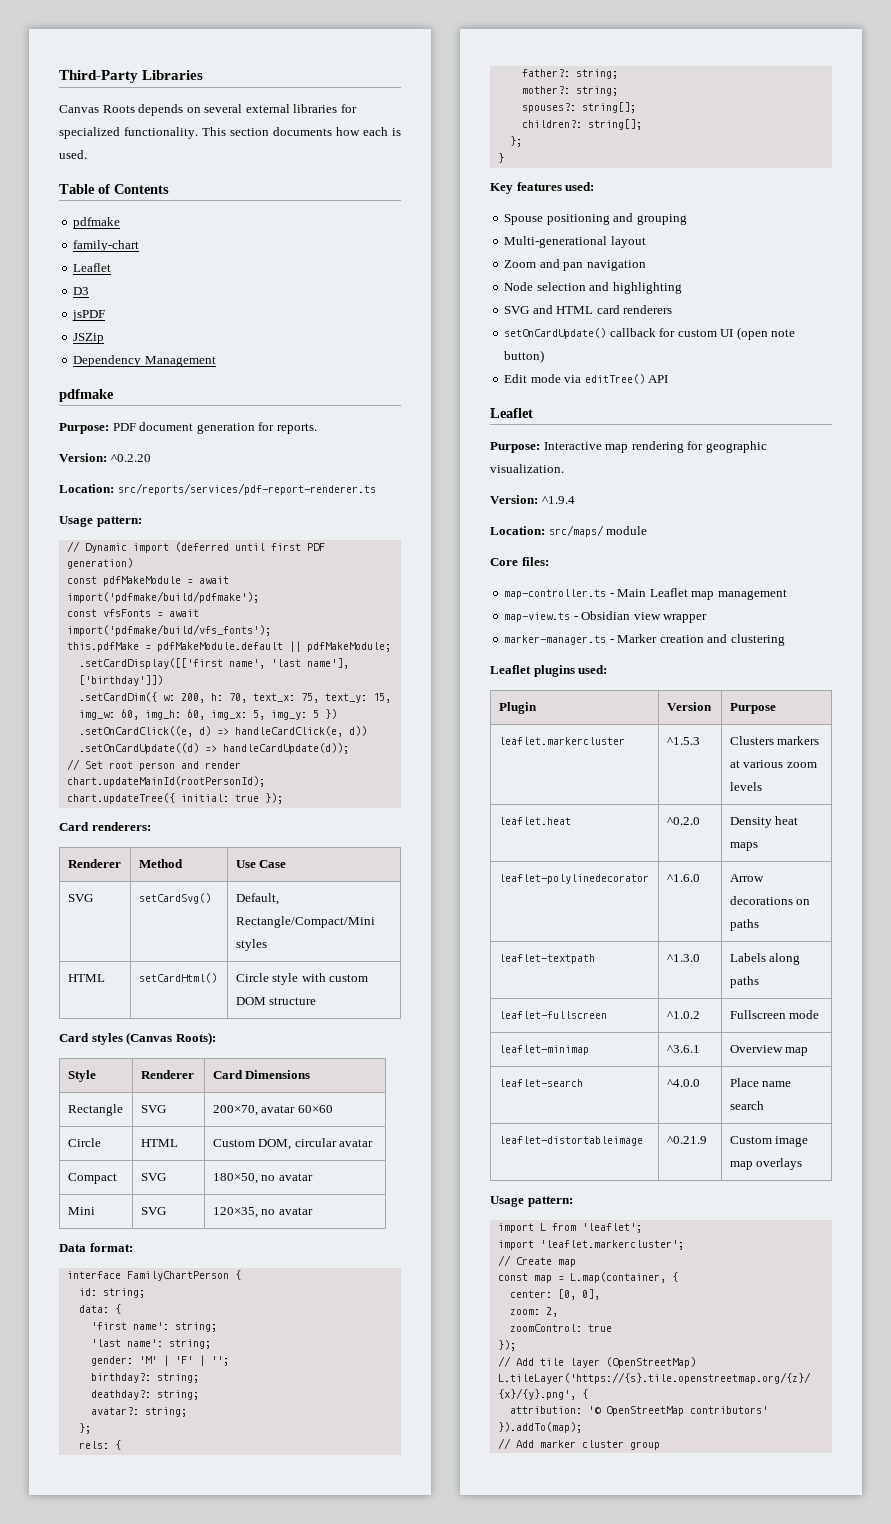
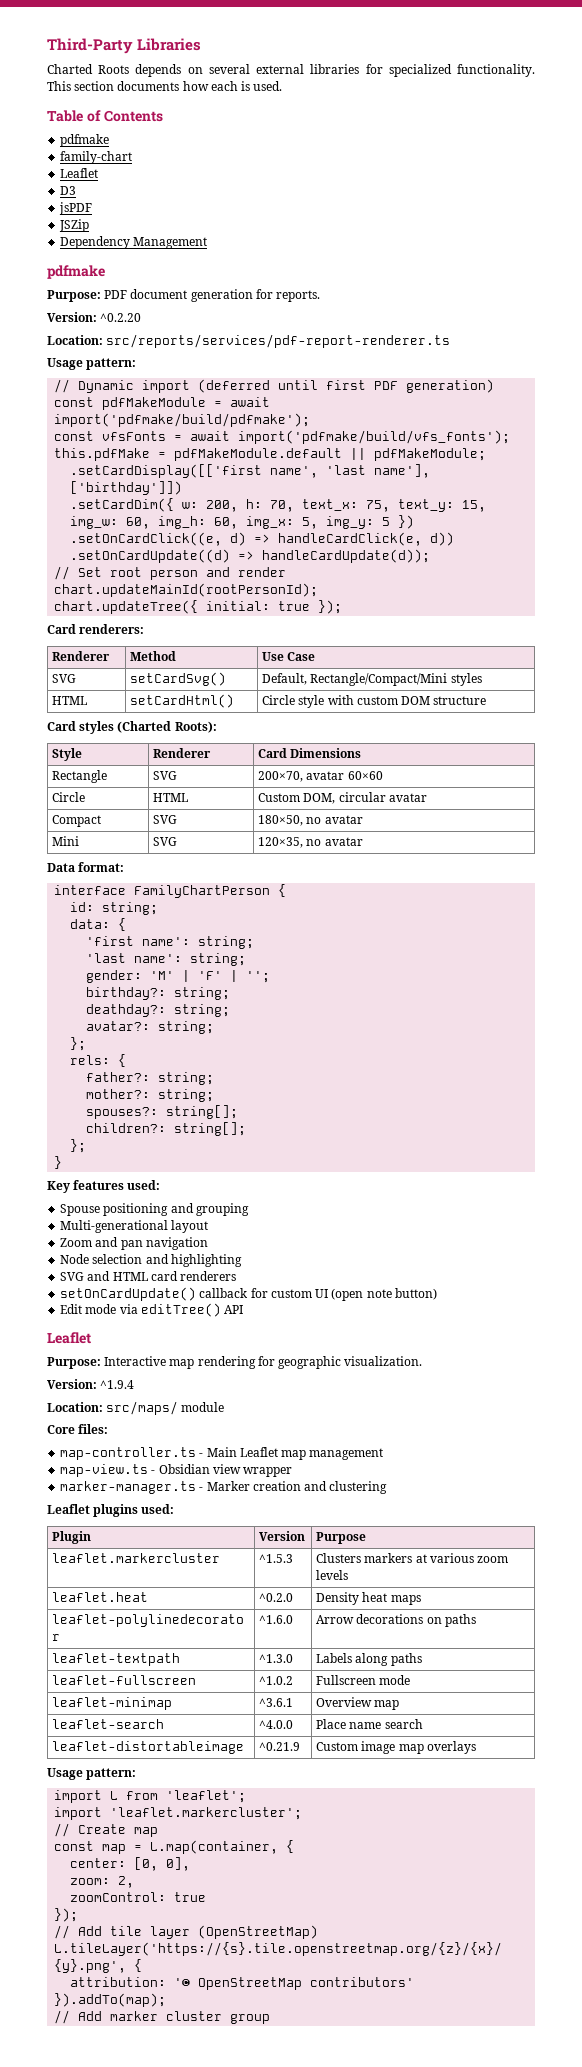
[59,105,99,113] Canvas -> [47,64,93,74] Charted
[126,1032,173,1045] (Canvas -> [117,721,172,733] (Charted

